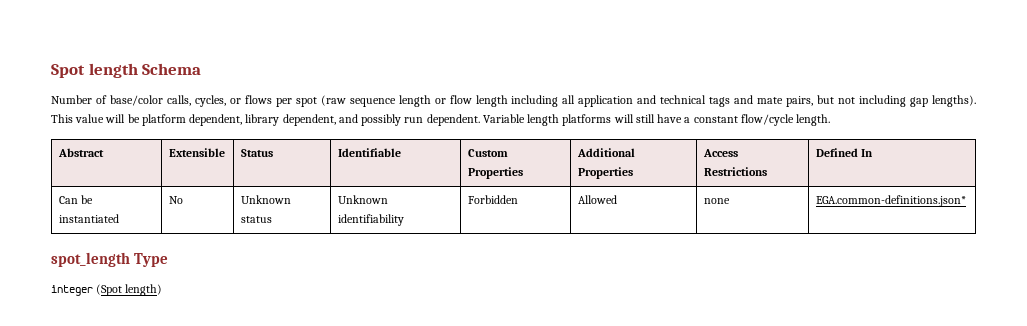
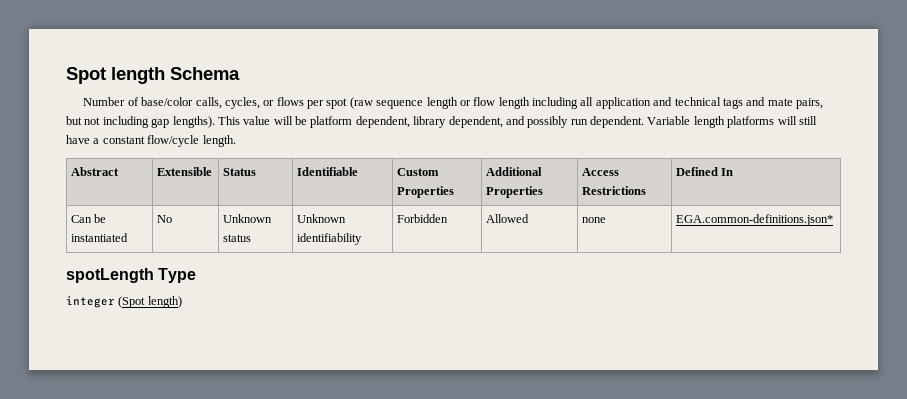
[51,252,130,267] spot_length -> [66,268,154,283] spotLength

